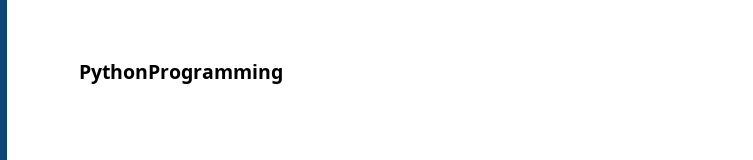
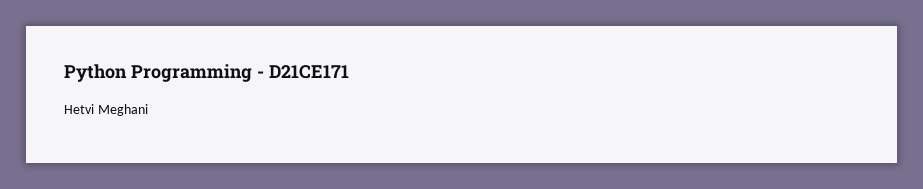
[79,64,283,84] PythonProgramming -> [64,64,349,82] [64,104,148,116] Python Programming - D21CE171 // Hetvi Meghani

